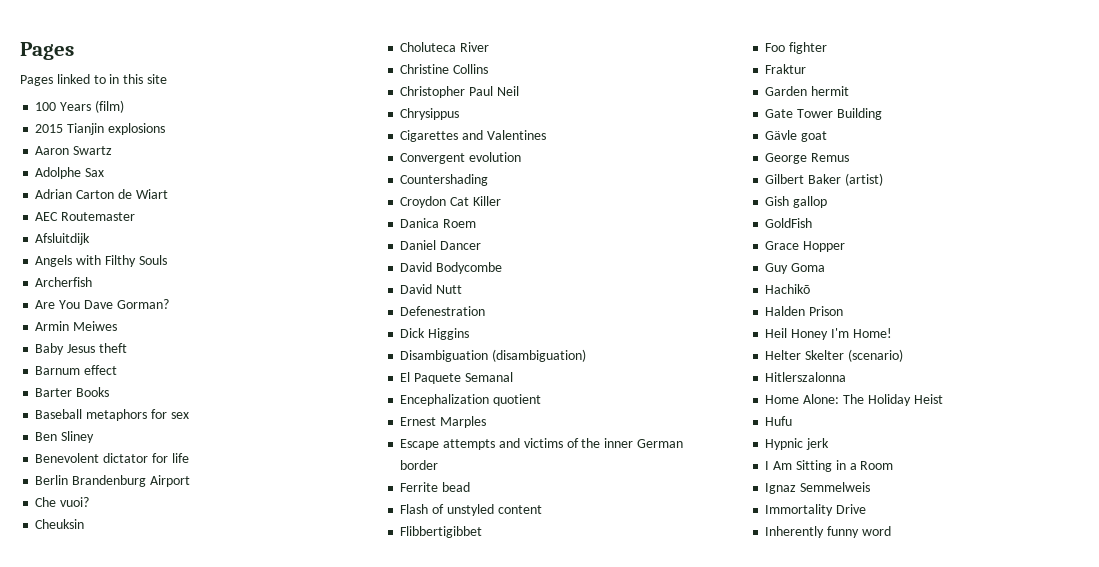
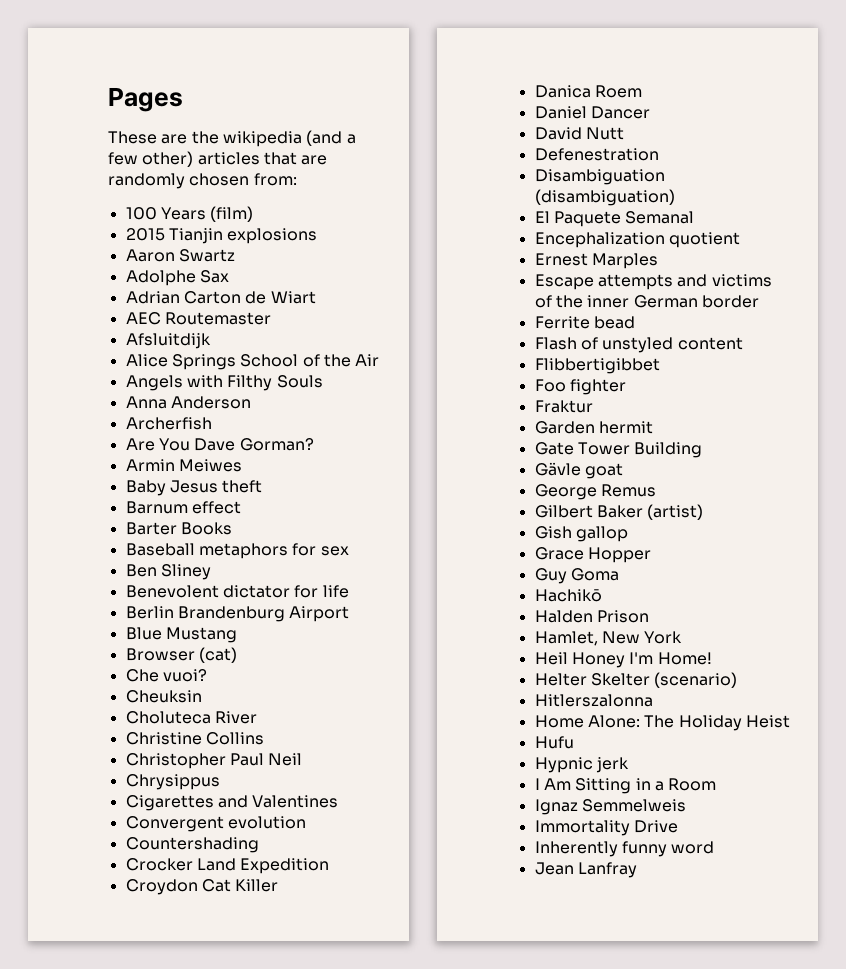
[20,74,167,86] Pages linked to in this site -> [108,130,356,147] [108,151,328,167] [108,173,297,189] These are the wikipedia (and a few other) articles that are randomly chosen from:
(91, 239) none -> [125,354,380,370] // Alice Springs School of the Air
(167, 260) none -> [125,396,251,409] // Anna Anderson
(190, 481) none -> [125,627,237,643] [125,647,237,663] // Blue Mustang // Browser (cat)
(489, 180) none -> [125,858,330,874] // Crocker Land Expedition
[400,262,503,274] // David Bodycombe -> (650, 112) none
[400,328,470,340] // Dick Higgins -> (659, 154) none
[765,218,813,228] // GoldFish -> (628, 534) none
(844, 311) none -> [534,631,683,646] // Hamlet, New York
(891, 531) none -> [534,862,637,878] // Jean Lanfray

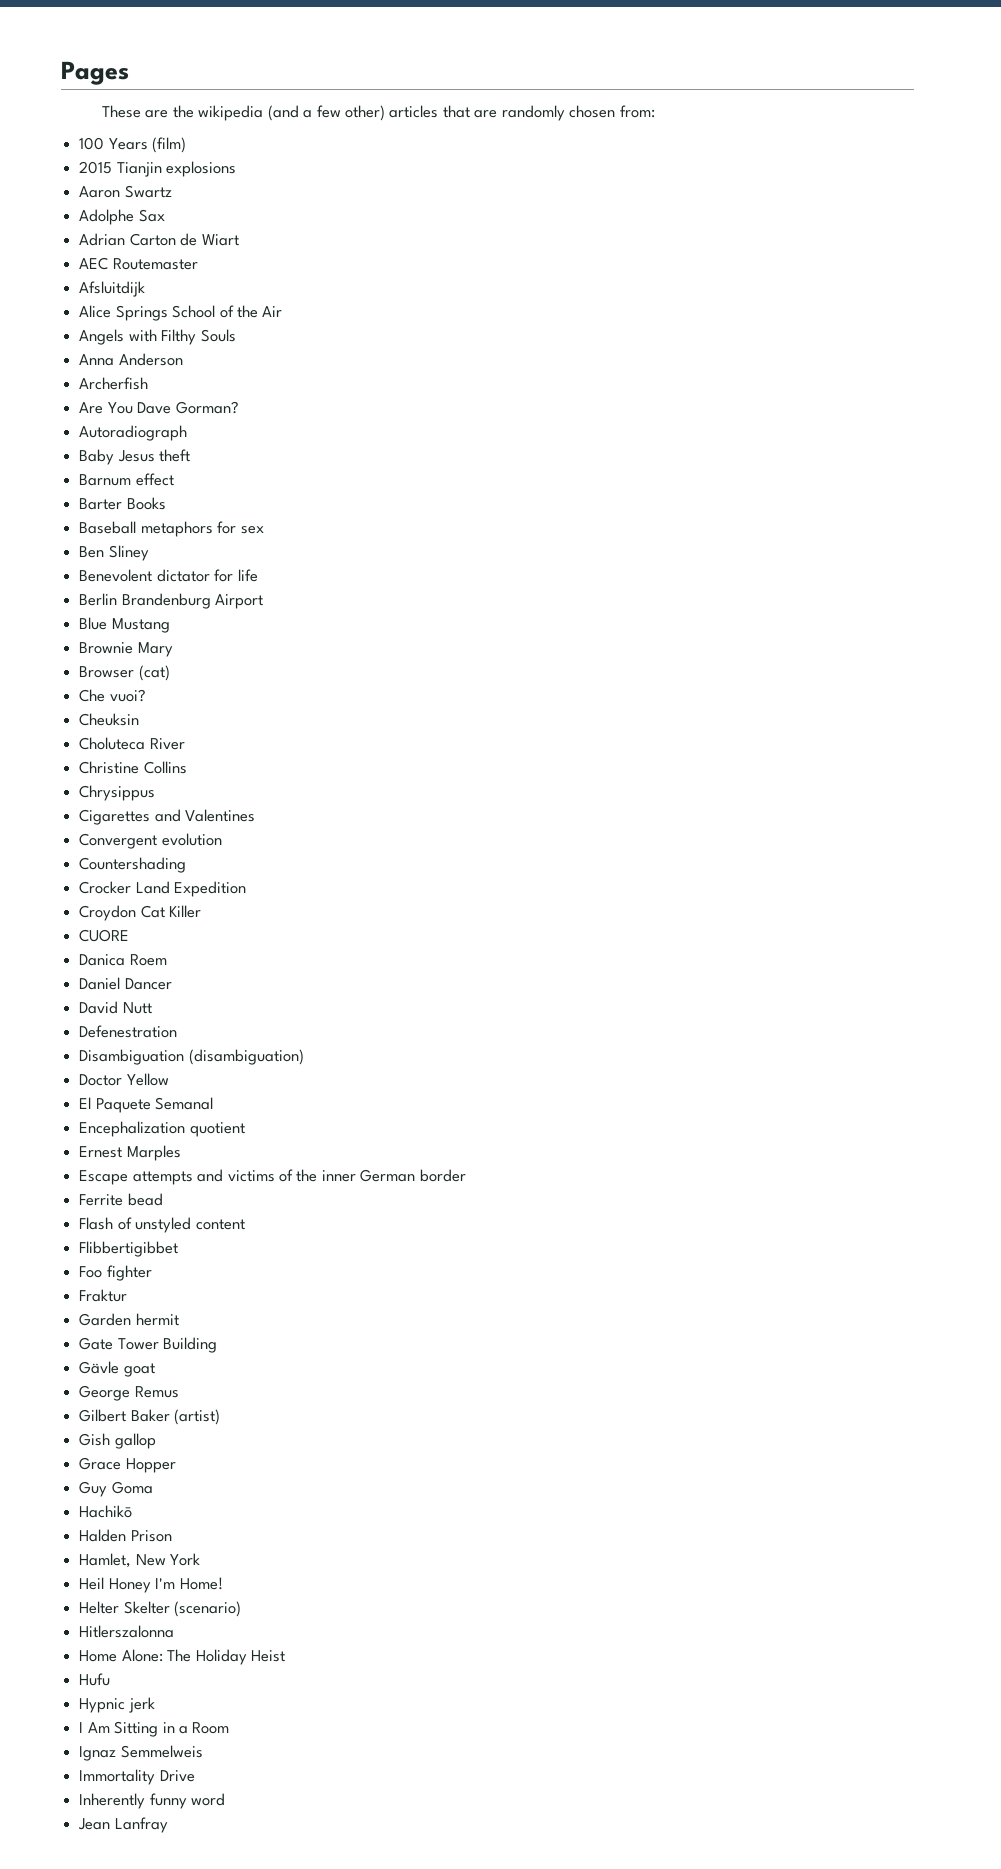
[125,459,242,472] Armin Meiwes -> [79,425,188,441] Autoradiograph
(237, 635) none -> [79,642,173,657] // Brownie Mary
[125,753,303,769] // Christopher Paul Neil -> (187, 767) none
(279, 885) none -> [79,929,130,942] // CUORE
(675, 197) none -> [79,1073,169,1086] // Doctor Yellow

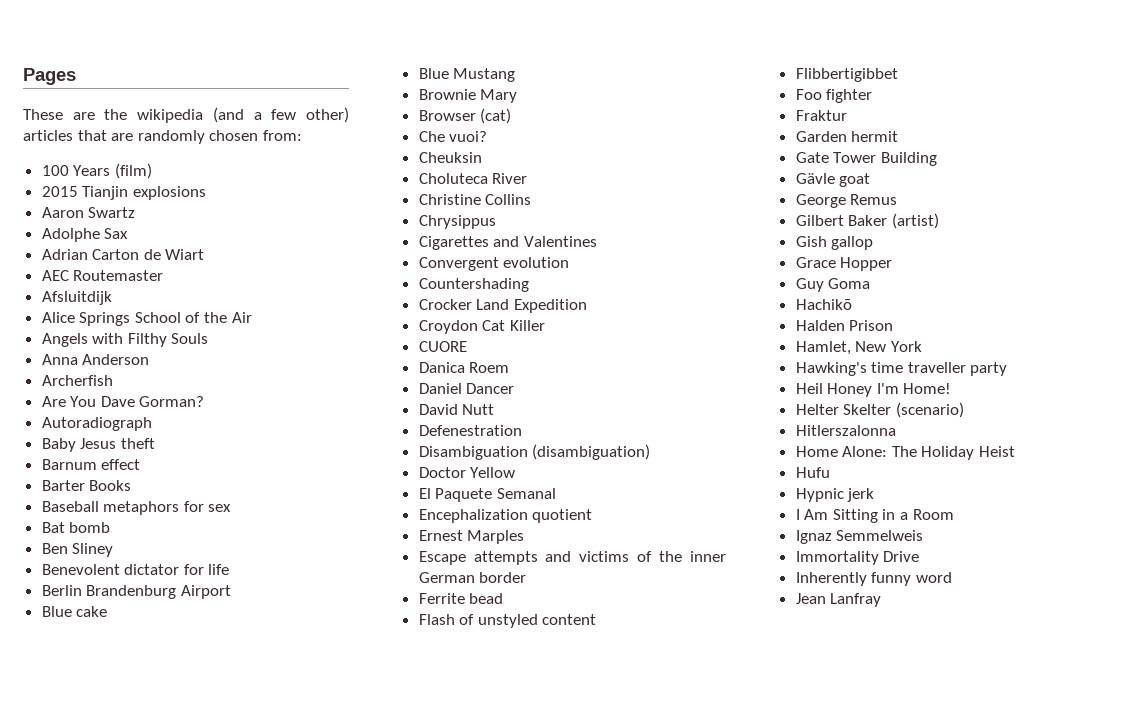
(264, 530) none -> [41,522,111,533] // Bat bomb
(264, 601) none -> [41,606,108,617] // Blue cake
(201, 1559) none -> [795,362,1008,376] // Hawking's time traveller party

